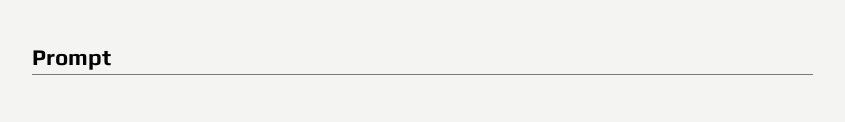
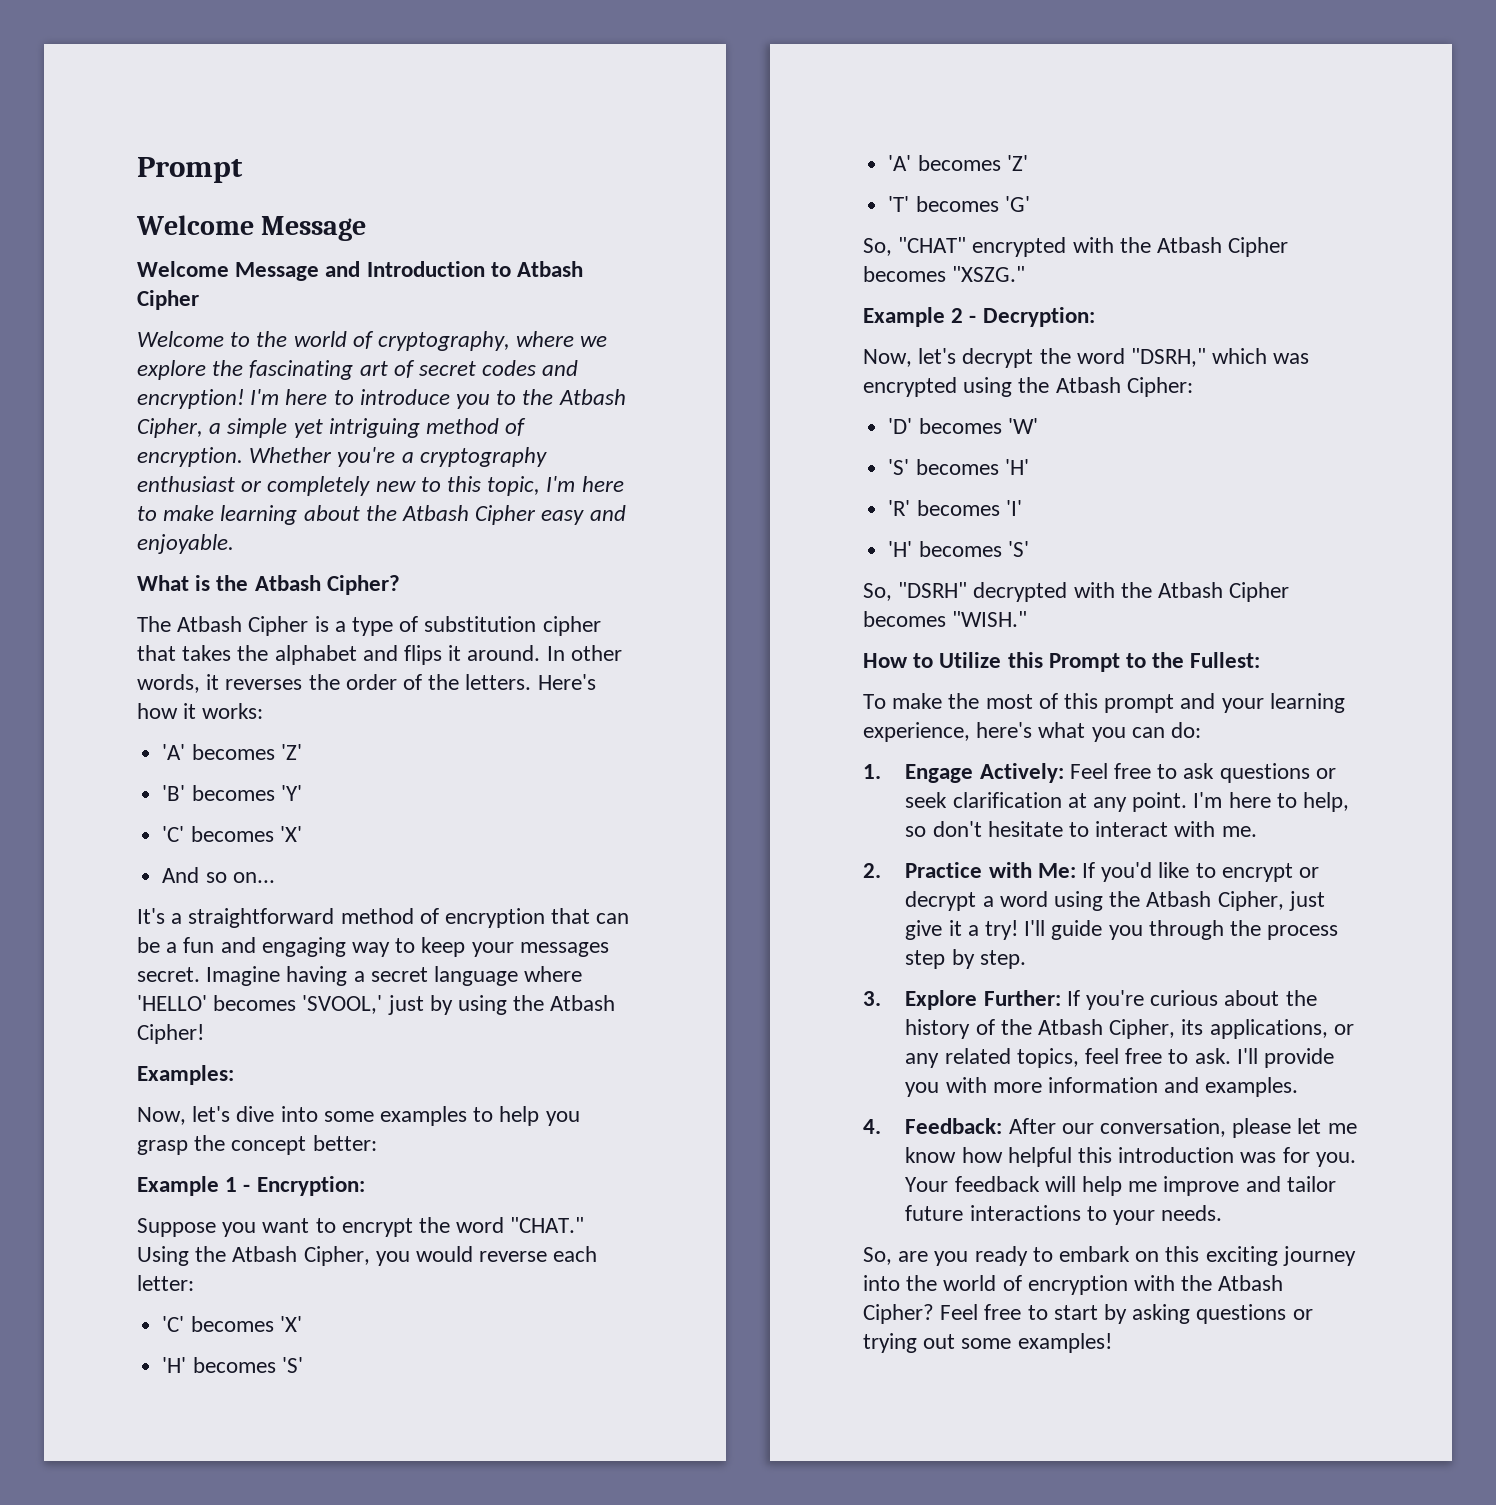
[32,50,111,70] Prompt -> [137,157,243,183] [136,215,367,241] [137,261,584,281] [137,290,199,310] [137,331,608,351] [137,360,579,380] [137,389,626,409] [137,418,527,438] [137,447,547,467] [137,476,624,496] [137,505,626,525] [137,534,234,554] [137,575,400,595] [137,616,601,636] [137,645,622,665] [137,674,596,693] [137,703,264,719] [162,744,302,760] [162,785,302,801] [162,826,302,842] [162,867,275,883] [137,908,630,928] [137,937,609,957] [137,966,583,986] [137,995,616,1015] [137,1024,204,1044] [137,1065,234,1085] [137,1106,580,1126] [137,1135,377,1155] [137,1176,365,1196] [137,1217,585,1237] [137,1246,598,1266] [137,1275,194,1291] [162,1316,302,1332] [162,1357,303,1373] [888,155,1028,171] [888,196,1030,212] [863,237,1289,257] [863,266,1026,282] [863,307,1095,327] [863,348,1310,368] [863,377,1193,397] [888,418,1038,434] [888,459,1029,475] [888,500,1022,516] [888,541,1029,557] [863,582,1290,602] [863,611,1028,627] [863,652,1261,672] [863,693,1345,713] [863,722,1202,742] [863,763,1336,783] [905,792,1349,812] [905,821,1257,837] [863,862,1319,882] [905,891,1325,911] [905,920,1339,940] [905,949,1026,969] [863,990,1317,1010] [905,1019,1354,1039] [905,1048,1334,1068] [905,1077,1299,1097] [863,1118,1357,1138] [905,1147,1356,1167] [905,1176,1336,1196] [905,1205,1223,1225] [863,1246,1356,1266] [863,1275,1284,1295] [863,1304,1313,1324] [863,1333,1112,1353] Prompt // Welcome Message // Welcome Message and Introduction to Atbash Cipher // Welcome to the world of cryptography, where we explore the fascinating art of secret codes and encryption! I'm here to introduce you to the Atbash Cipher, a simple yet intriguing method of encryption. Whether you're a cryptography enthusiast or completely new to this topic, I'm here to make learning about the Atbash Cipher easy and enjoyable. // What is the Atbash Cipher? // The Atbash Cipher is a type of substitution cipher that takes the alphabet and flips it around. In other words, it reverses the order of the letters. Here's how it works: // 'A' becomes 'Z' // 'B' becomes 'Y' // 'C' becomes 'X' // And so on... // It's a straightforward method of encryption that can be a fun and engaging way to keep your messages secret. Imagine having a secret language where 'HELLO' becomes 'SVOOL,' just by using the Atbash Cipher! // Examples: // Now, let's dive into some examples to help you grasp the concept better: // Example 1 - Encryption: // Suppose you want to encrypt the word "CHAT." Using the Atbash Cipher, you would reverse each letter: // 'C' becomes 'X' // 'H' becomes 'S' // 'A' becomes 'Z' // 'T' becomes 'G' // So, "CHAT" encrypted with the Atbash Cipher becomes "XSZG." // Example 2 - Decryption: // Now, let's decrypt the word "DSRH," which was encrypted using the Atbash Cipher: // 'D' becomes 'W' // 'S' becomes 'H' // 'R' becomes 'I' // 'H' becomes 'S' // So, "DSRH" decrypted with the Atbash Cipher becomes "WISH." // How to Utilize this Prompt to the Fullest: // To make the most of this prompt and your learning experience, here's what you can do: // 1. Engage Actively: Feel free to ask questions or seek clarification at any point. I'm here to help, so don't hesitate to interact with me. // 2. Practice with Me: If you'd like to encrypt or decrypt a word using the Atbash Cipher, just give it a try! I'll guide you through the process step by step. // 3. Explore Further: If you're curious about the history of the Atbash Cipher, its applications, or any related topics, feel free to ask. I'll provide you with more information and examples. // 4. Feedback: After our conversation, please let me know how helpful this introduction was for you. Your feedback will help me improve and tailor future interactions to your needs. // So, are you ready to embark on this exciting journey into the world of encryption with the Atbash Cipher? Feel free to start by asking questions or trying out some examples!

